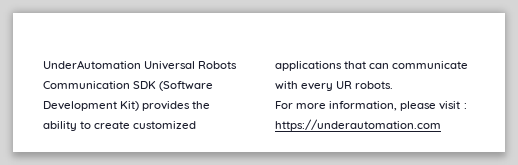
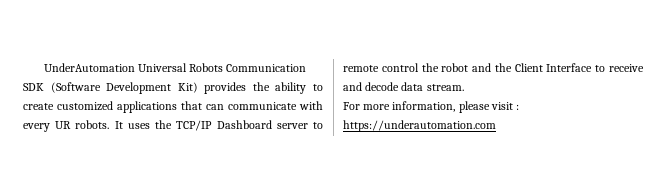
(394, 85) none -> [114,120,323,131] [343,63,644,72] [343,82,464,91] It uses the TCP/IP Dashboard server to remote control the robot and the Client Interface to receive and decode data stream.

